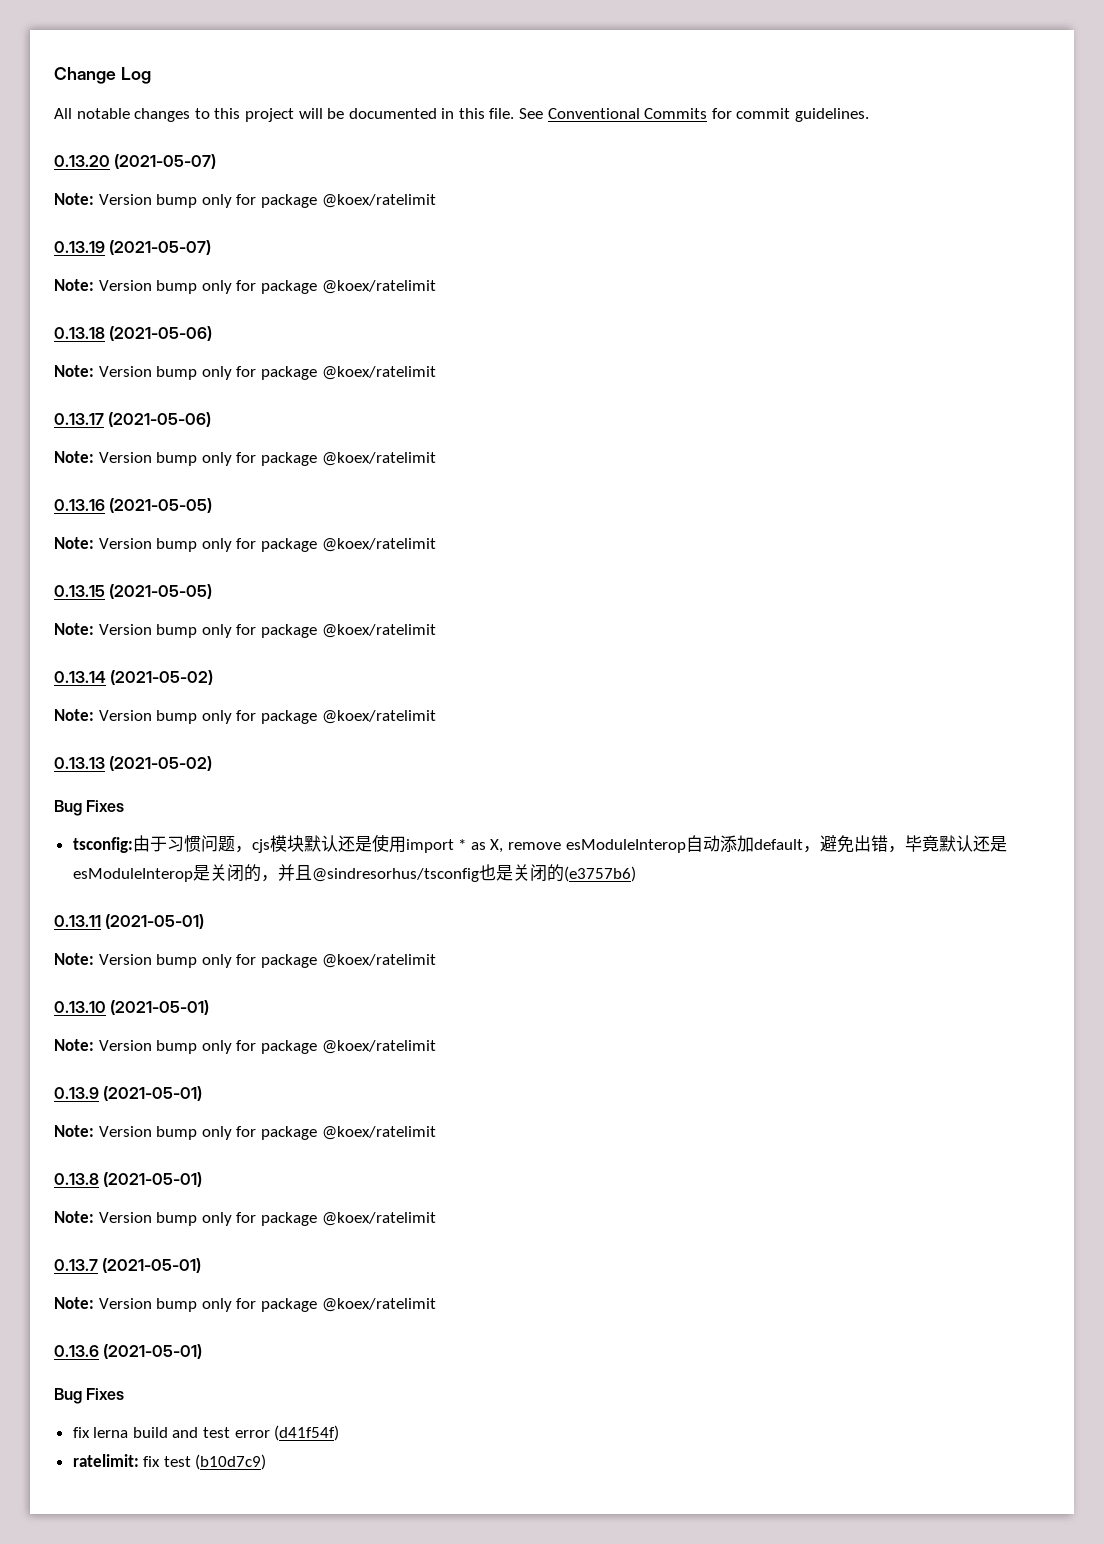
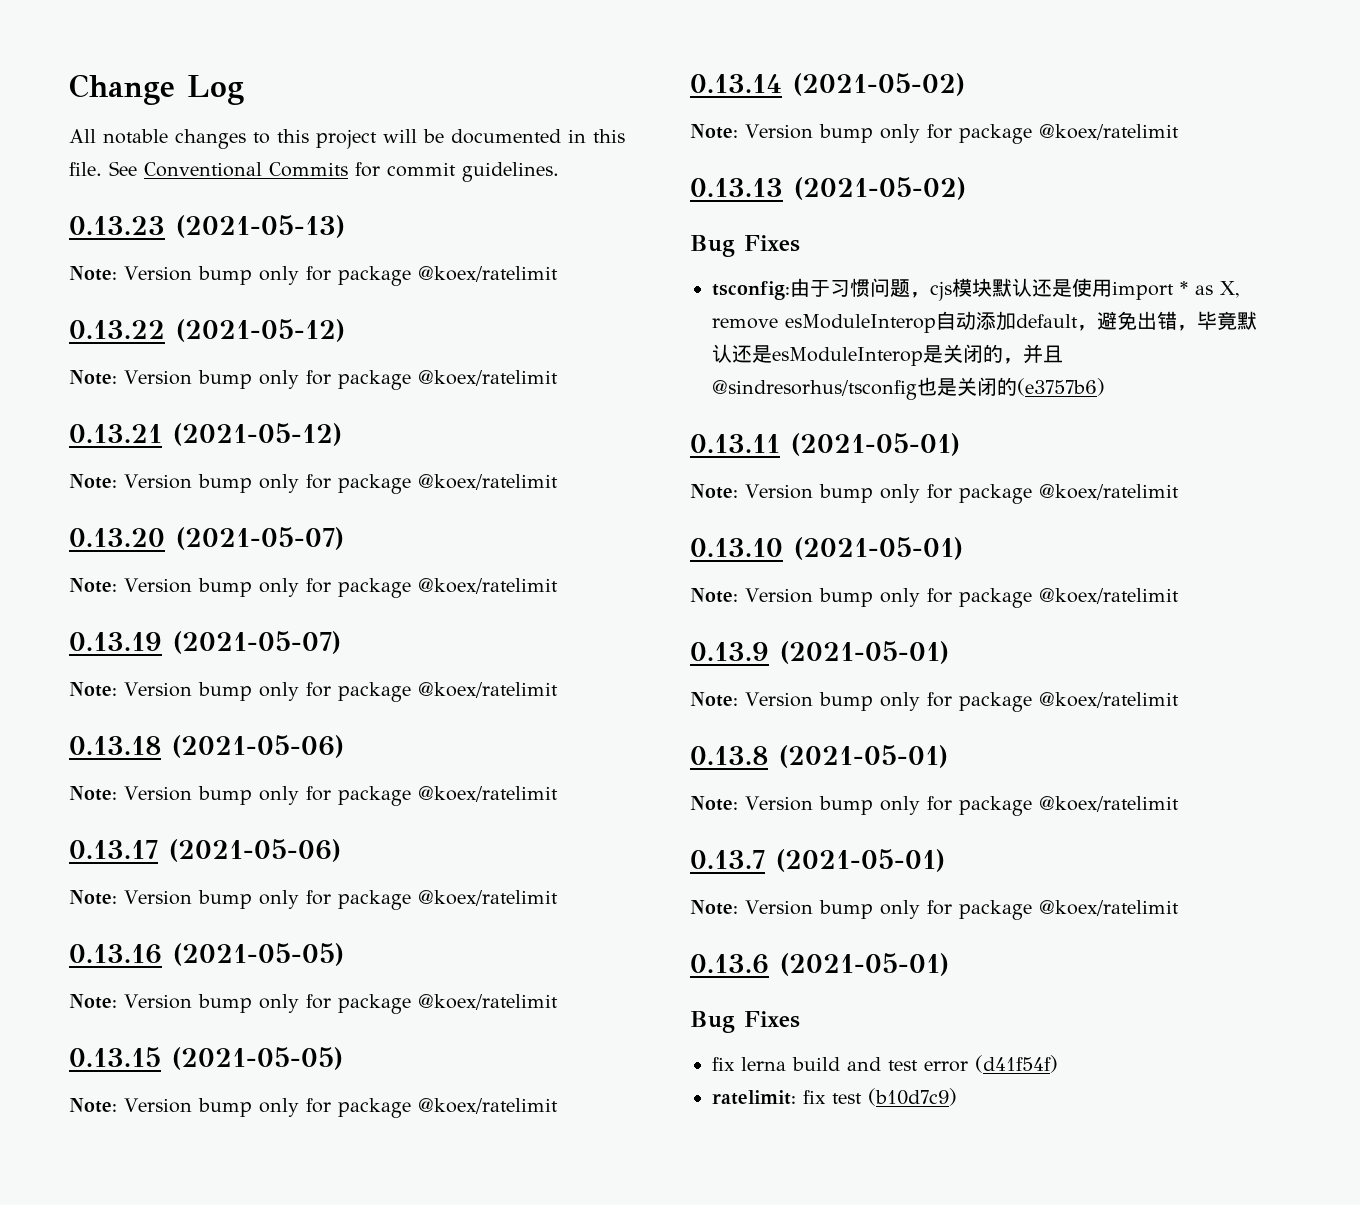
(870, 115) none -> [69,215,345,238] [69,266,558,286] [69,319,345,342] [69,370,558,390] [69,423,342,446] [69,474,558,494] // 0.13.23 (2021-05-13) // Note: Version bump only for package @koex/ratelimit // 0.13.22 (2021-05-12) // Note: Version bump only for package @koex/ratelimit // 0.13.21 (2021-05-12) // Note: Version bump only for package @koex/ratelimit

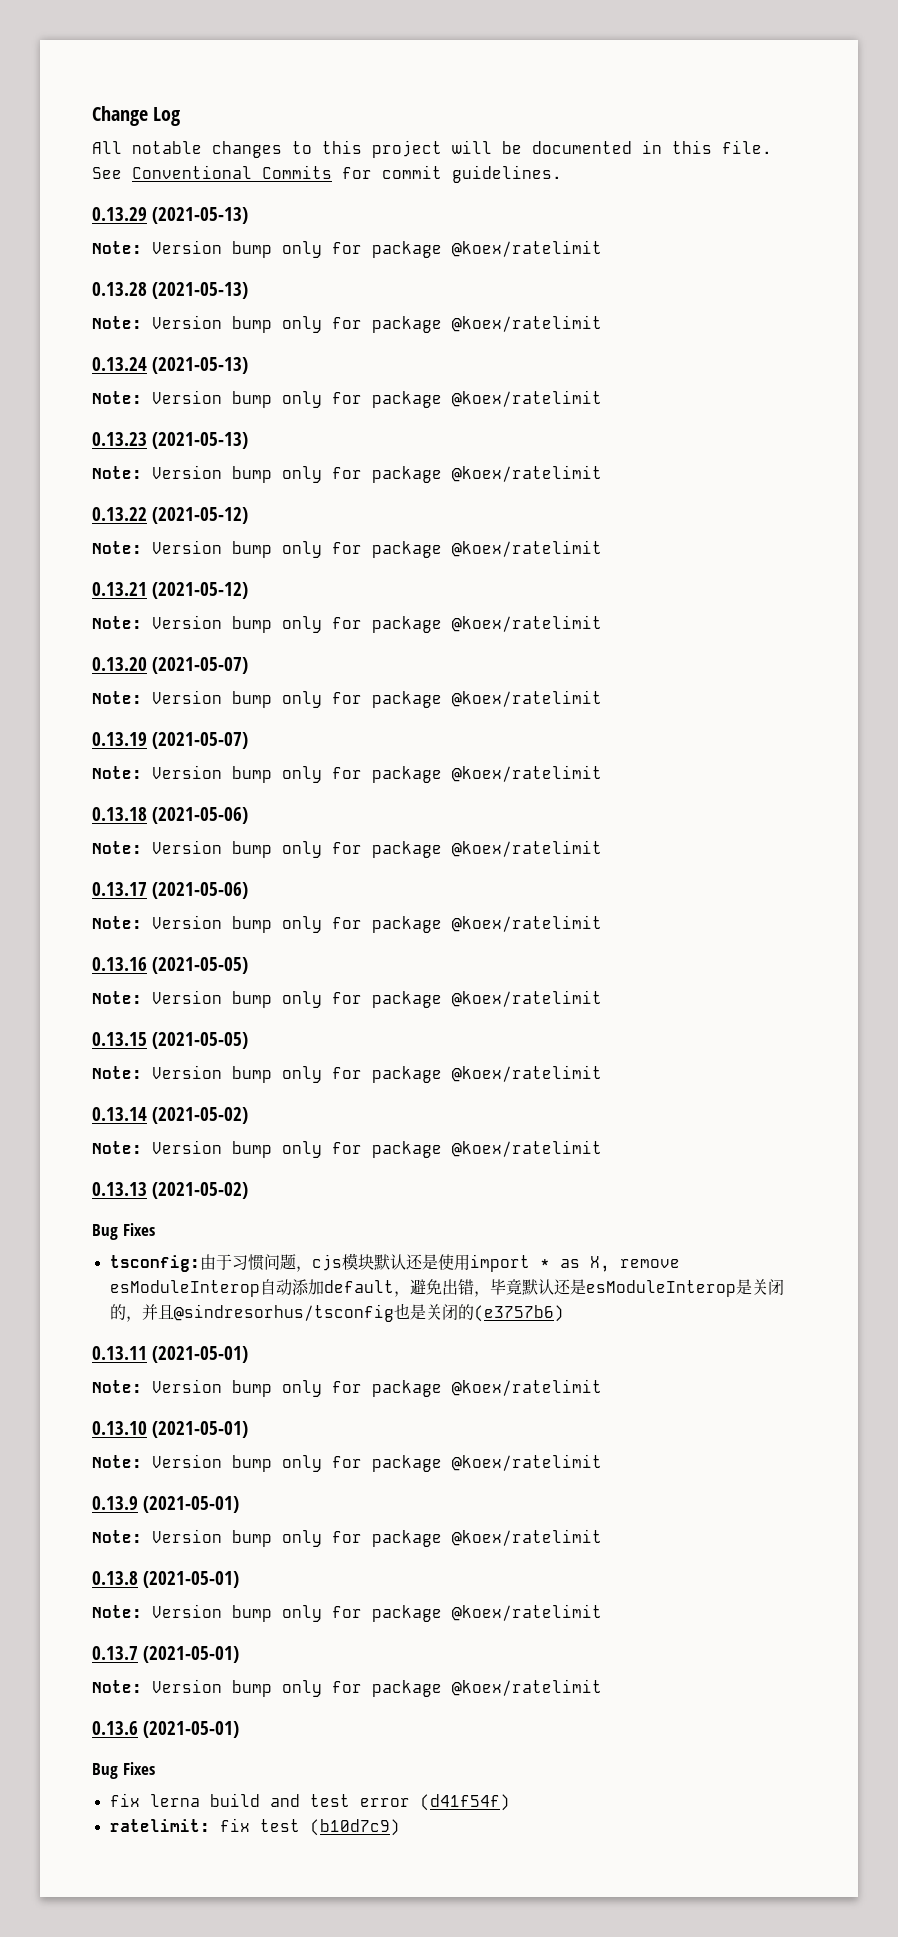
(559, 172) none -> [92,207,248,224] [92,240,602,258] [92,282,248,299] [92,315,602,333] [92,357,248,374] [92,390,602,408] // 0.13.29 (2021-05-13) // Note: Version bump only for package @koex/ratelimit // 0.13.28 (2021-05-13) // Note: Version bump only for package @koex/ratelimit // 0.13.24 (2021-05-13) // Note: Version bump only for package @koex/ratelimit

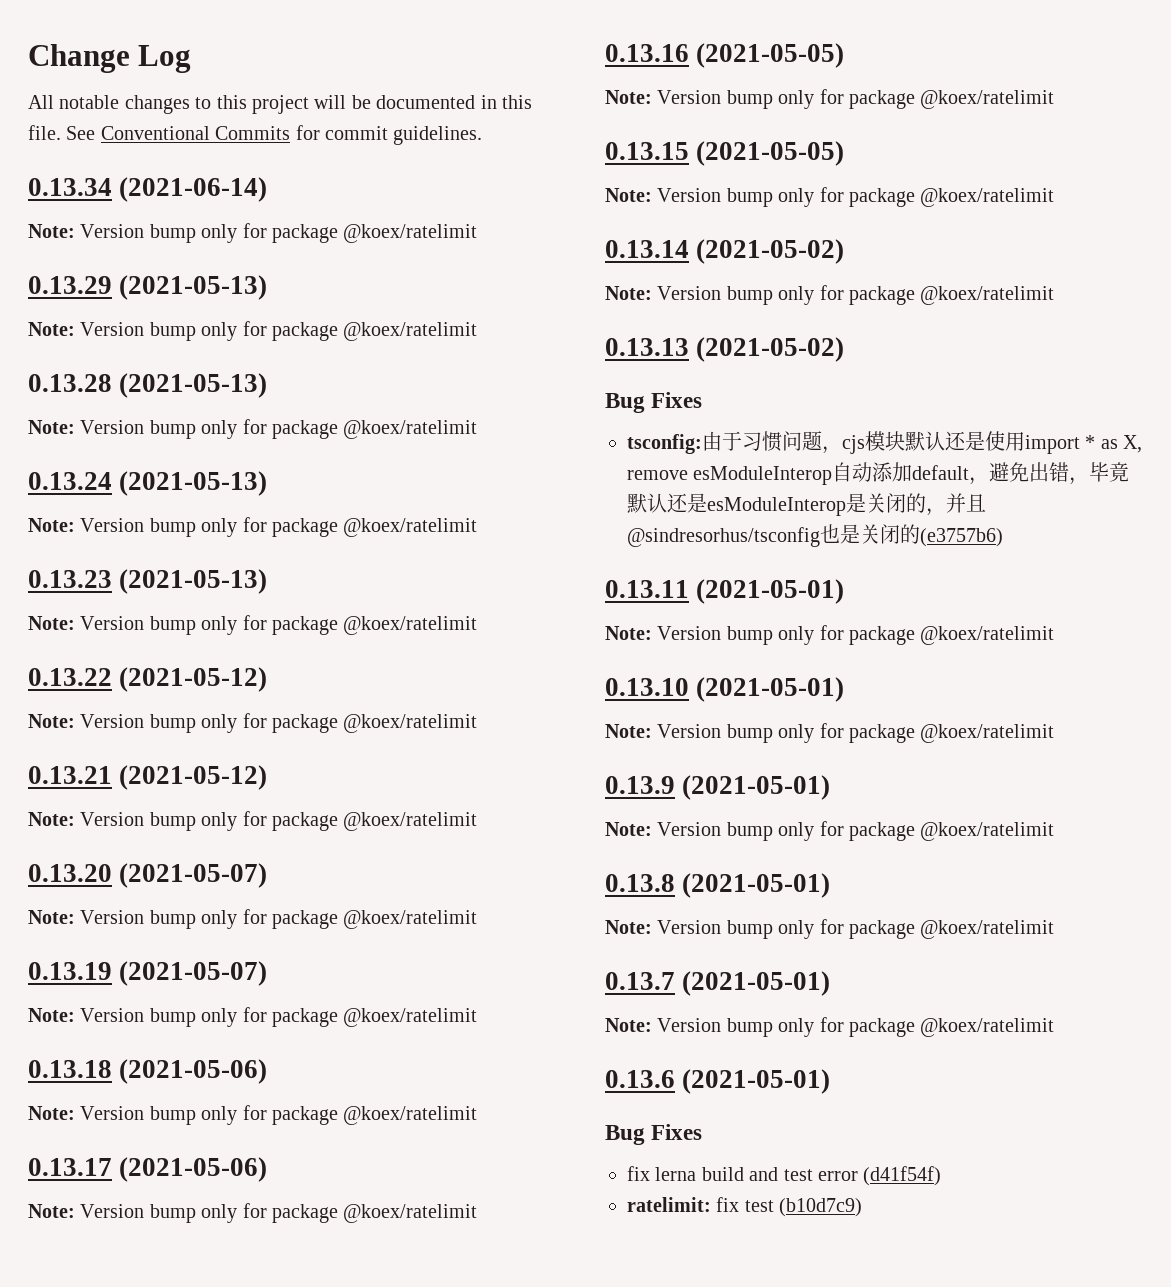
(562, 174) none -> [28,177,268,202] [28,223,478,243] // 0.13.34 (2021-06-14) // Note: Version bump only for package @koex/ratelimit

